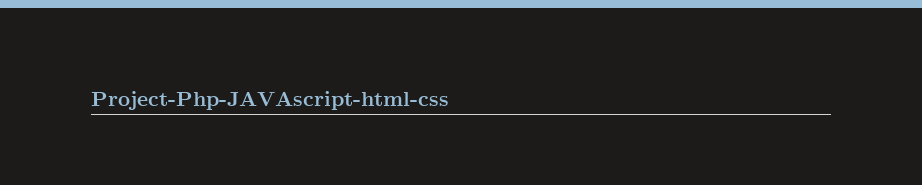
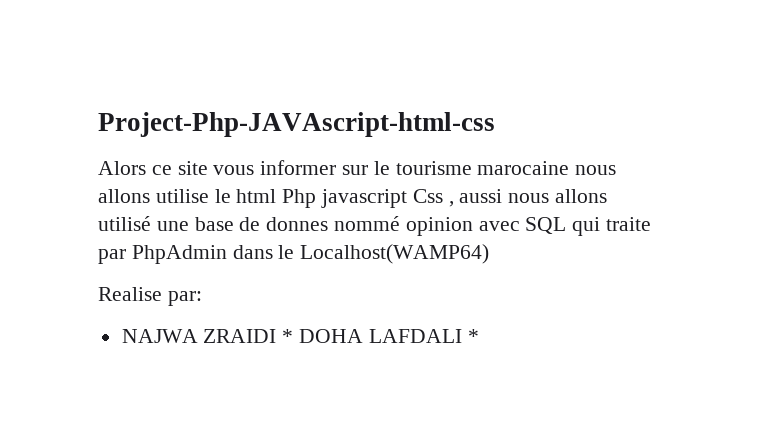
(449, 100) none -> [98,160,617,175] [98,189,608,208] [98,216,652,236] [98,244,490,264] [98,287,202,306] [121,329,479,343] // Alors ce site vous informer sur le tourisme marocaine nous allons utilise le html Php javascript Css , aussi nous allons utilisé une base de donnes nommé opinion avec SQL qui traite par PhpAdmin dans le Localhost(WAMP64) // Realise par: // NAJWA ZRAIDI * DOHA LAFDALI *

